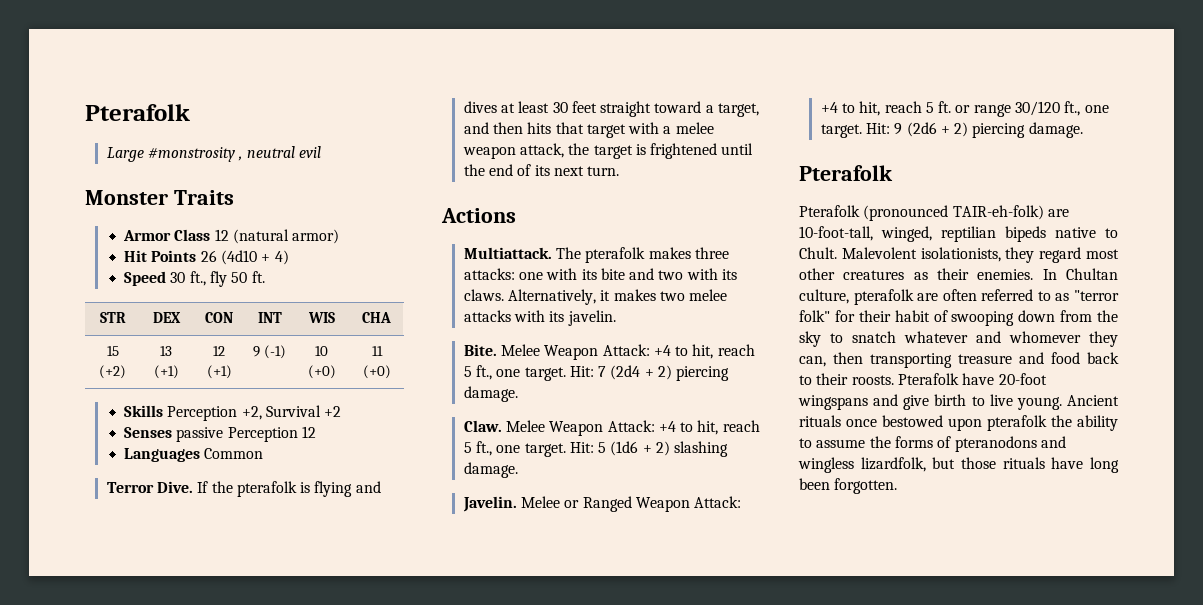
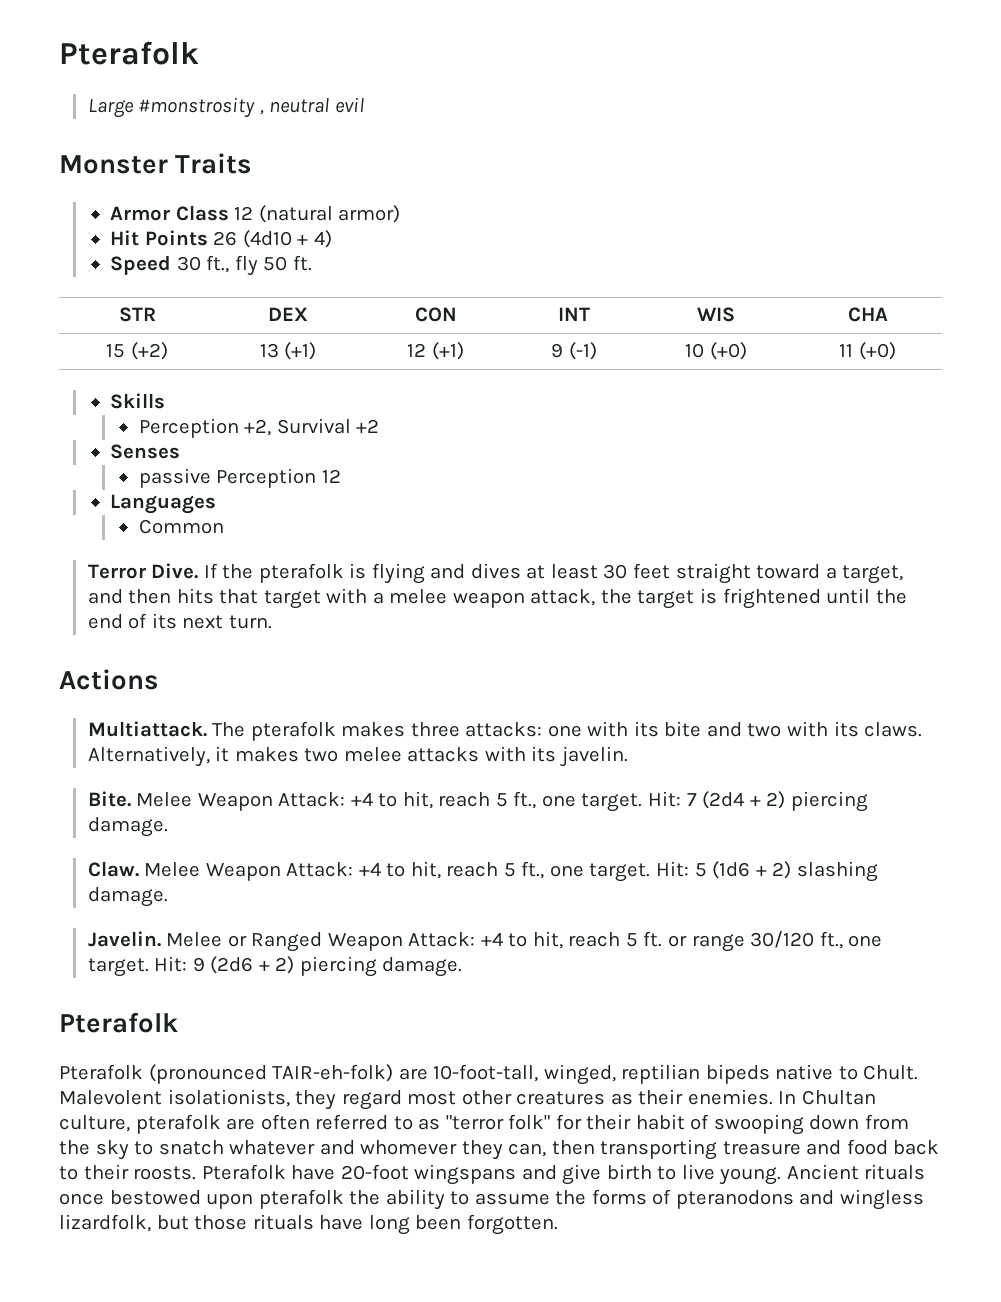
(164, 411) none -> (166, 401) //
(173, 432) none -> (181, 451) //
(201, 455) none -> (217, 504) //

